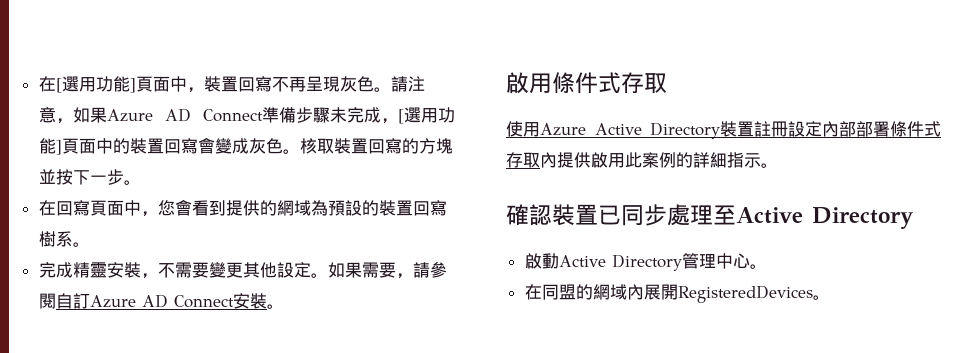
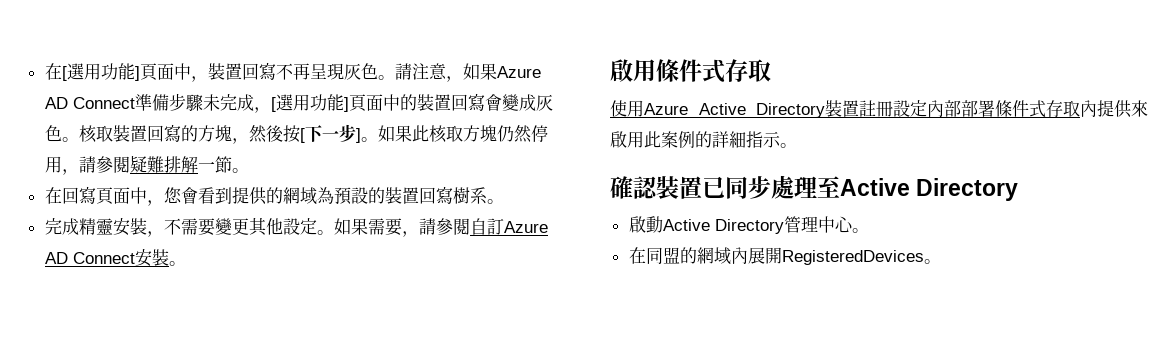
[38,169,124,185] 並按下一步 -> [231,124,548,144] [44,155,232,175] ，然後按[下一步]。如果此核取方塊仍然停用，請參閱疑難排解一節
(591, 160) none -> [1131,100,1148,117] 來

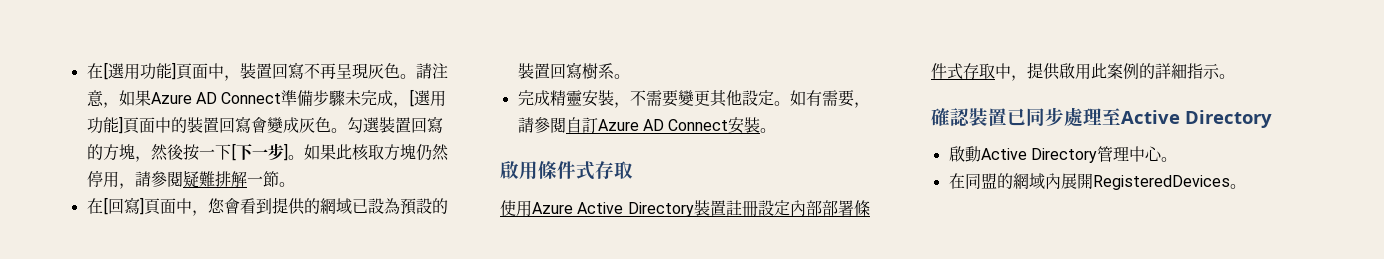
[78,125,113,143] 核取 -> [346,117,380,133] 勾選
(300, 134) none -> [198,144,231,160] 一下
[61,186,96,204] 回寫 -> [102,197,144,215] [回寫]
(317, 196) none -> [351,198,384,214] 已設
[350,218,368,235] 果 -> [805,90,822,106] 有
[1080,100,1148,118] 內提供來 -> [995,62,1060,81] 中，提供

